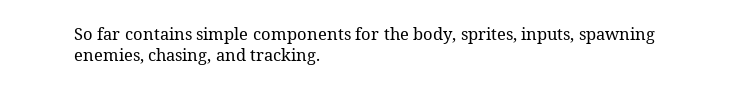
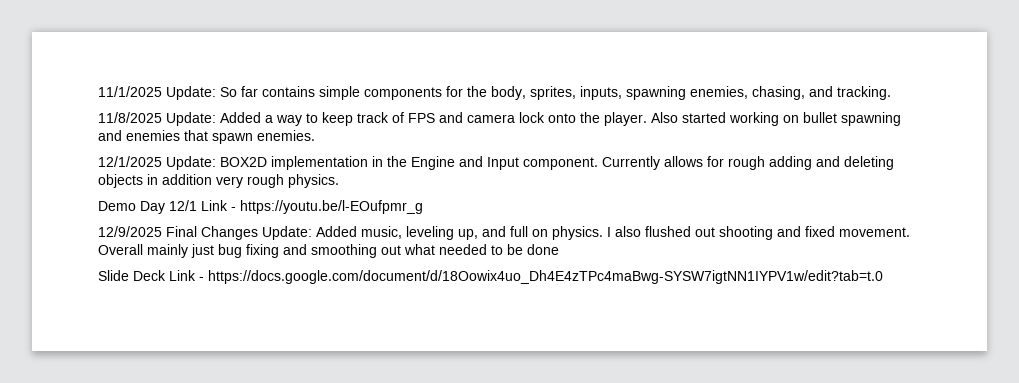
(74, 34) none -> [98,86,216,100] 11/1/2025 Update:
(321, 56) none -> [98,112,901,126] [98,130,315,144] [98,156,894,170] [98,174,339,188] [98,200,423,214] [98,226,910,240] [98,244,559,258] [98,270,883,284] // 11/8/2025 Update: Added a way to keep track of FPS and camera lock onto the player. Also started working on bullet spawning and enemies that spawn enemies. // 12/1/2025 Update: BOX2D implementation in the Engine and Input component. Currently allows for rough adding and deleting objects in addition very rough physics. // Demo Day 12/1 Link - https://youtu.be/l-EOufpmr_g // 12/9/2025 Final Changes Update: Added music, leveling up, and full on physics. I also flushed out shooting and fixed movement. Overall mainly just bug fixing and smoothing out what needed to be done // Slide Deck Link - https://docs.google.com/document/d/18Oowix4uo_Dh4E4zTPc4maBwg-SYSW7igtNN1IYPV1w/edit?tab=t.0

